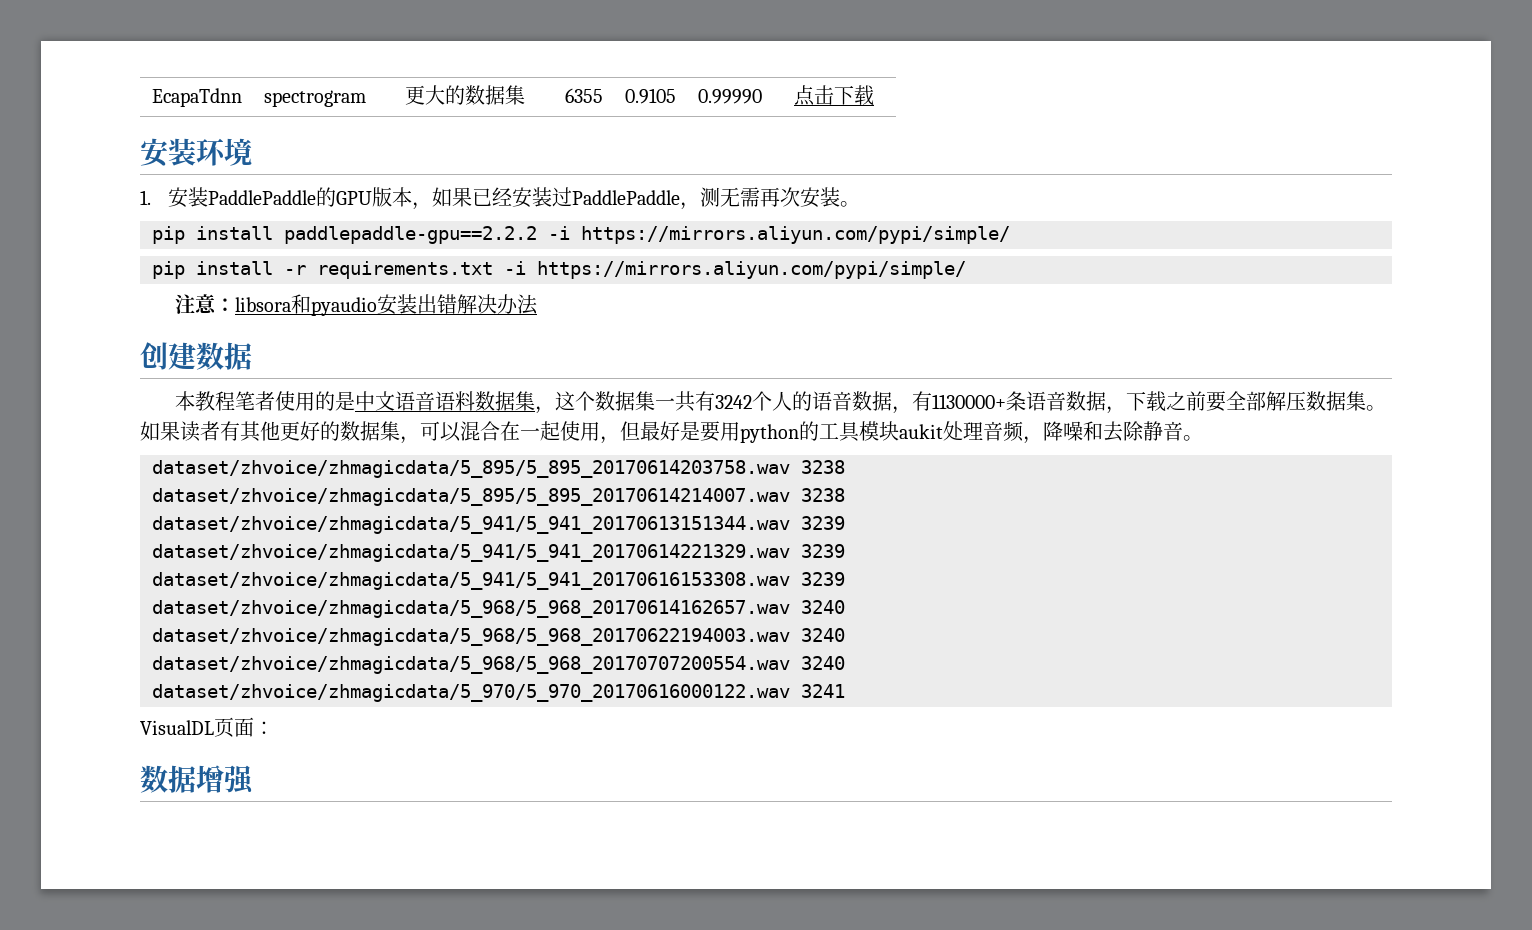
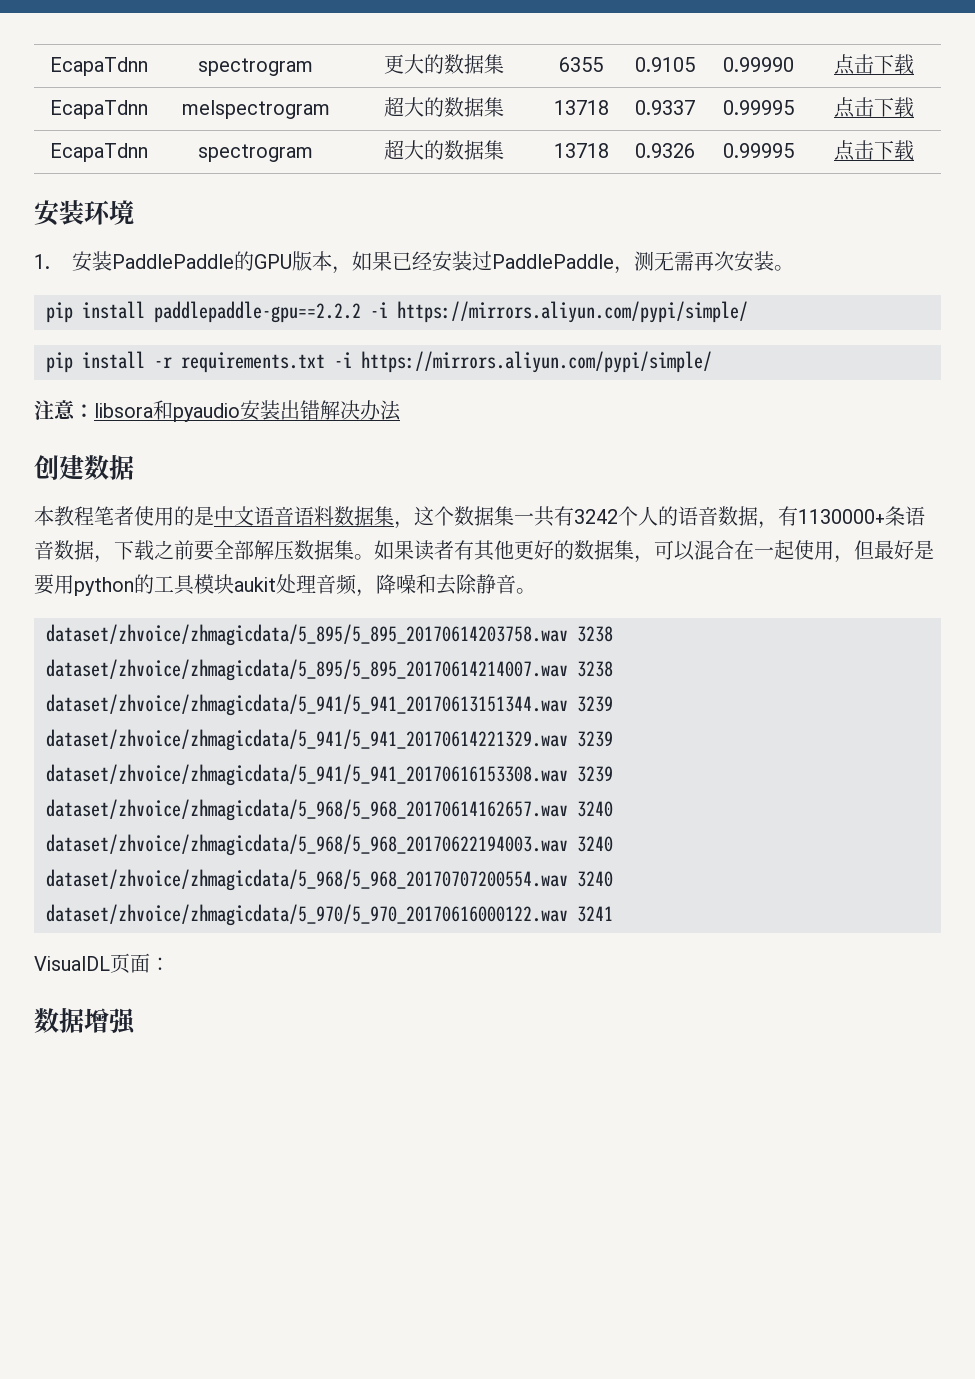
(874, 95) none -> [50,100,148,119] [181,100,330,119] [384,97,504,117] [553,100,609,115] [635,100,695,115] [722,100,794,115] [834,97,914,118] [50,143,148,162] [198,144,313,162] [384,140,504,160] [553,143,609,158] [635,143,695,158] [722,143,794,158] [834,140,914,161] // EcapaTdnn | melspectrogram | 超大的数据集 | 13718 | 0.9337 | 0.99995 | 点击下载 // EcapaTdnn | spectrogram | 超大的数据集 | 13718 | 0.9326 | 0.99995 | 点击下载

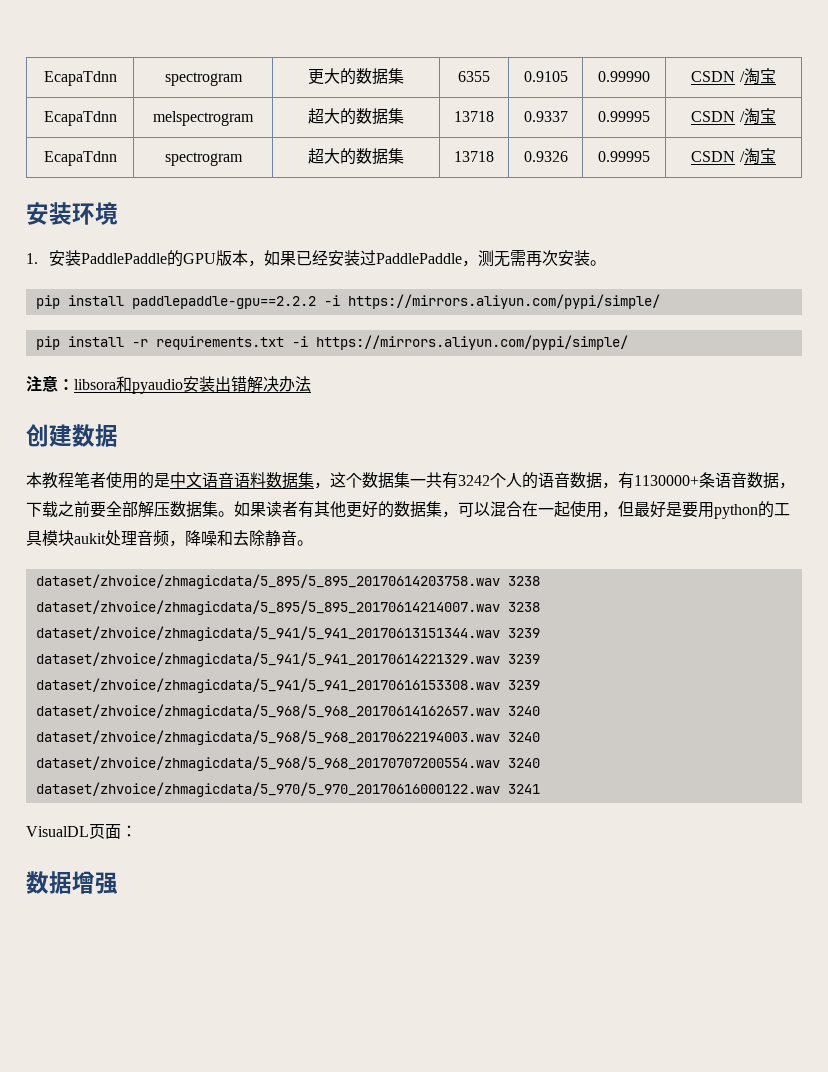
[834,54,914,75] 点击下载 -> [691,68,776,85] CSDN /淘宝
[834,97,914,118] 点击下载 -> [691,108,776,125] CSDN /淘宝
[834,140,914,161] 点击下载 -> [691,148,776,165] CSDN /淘宝

